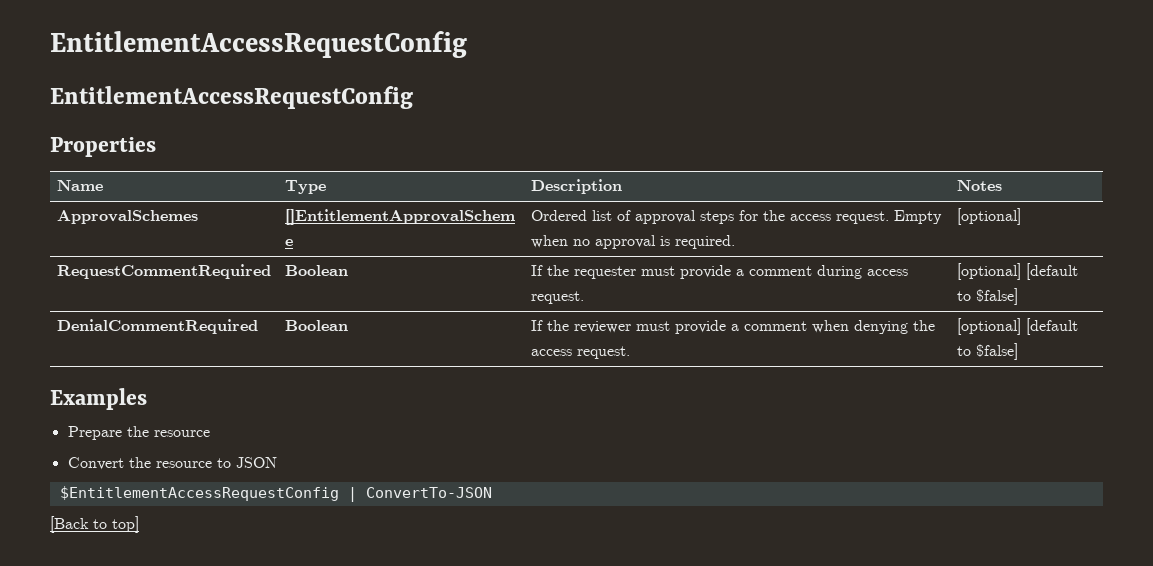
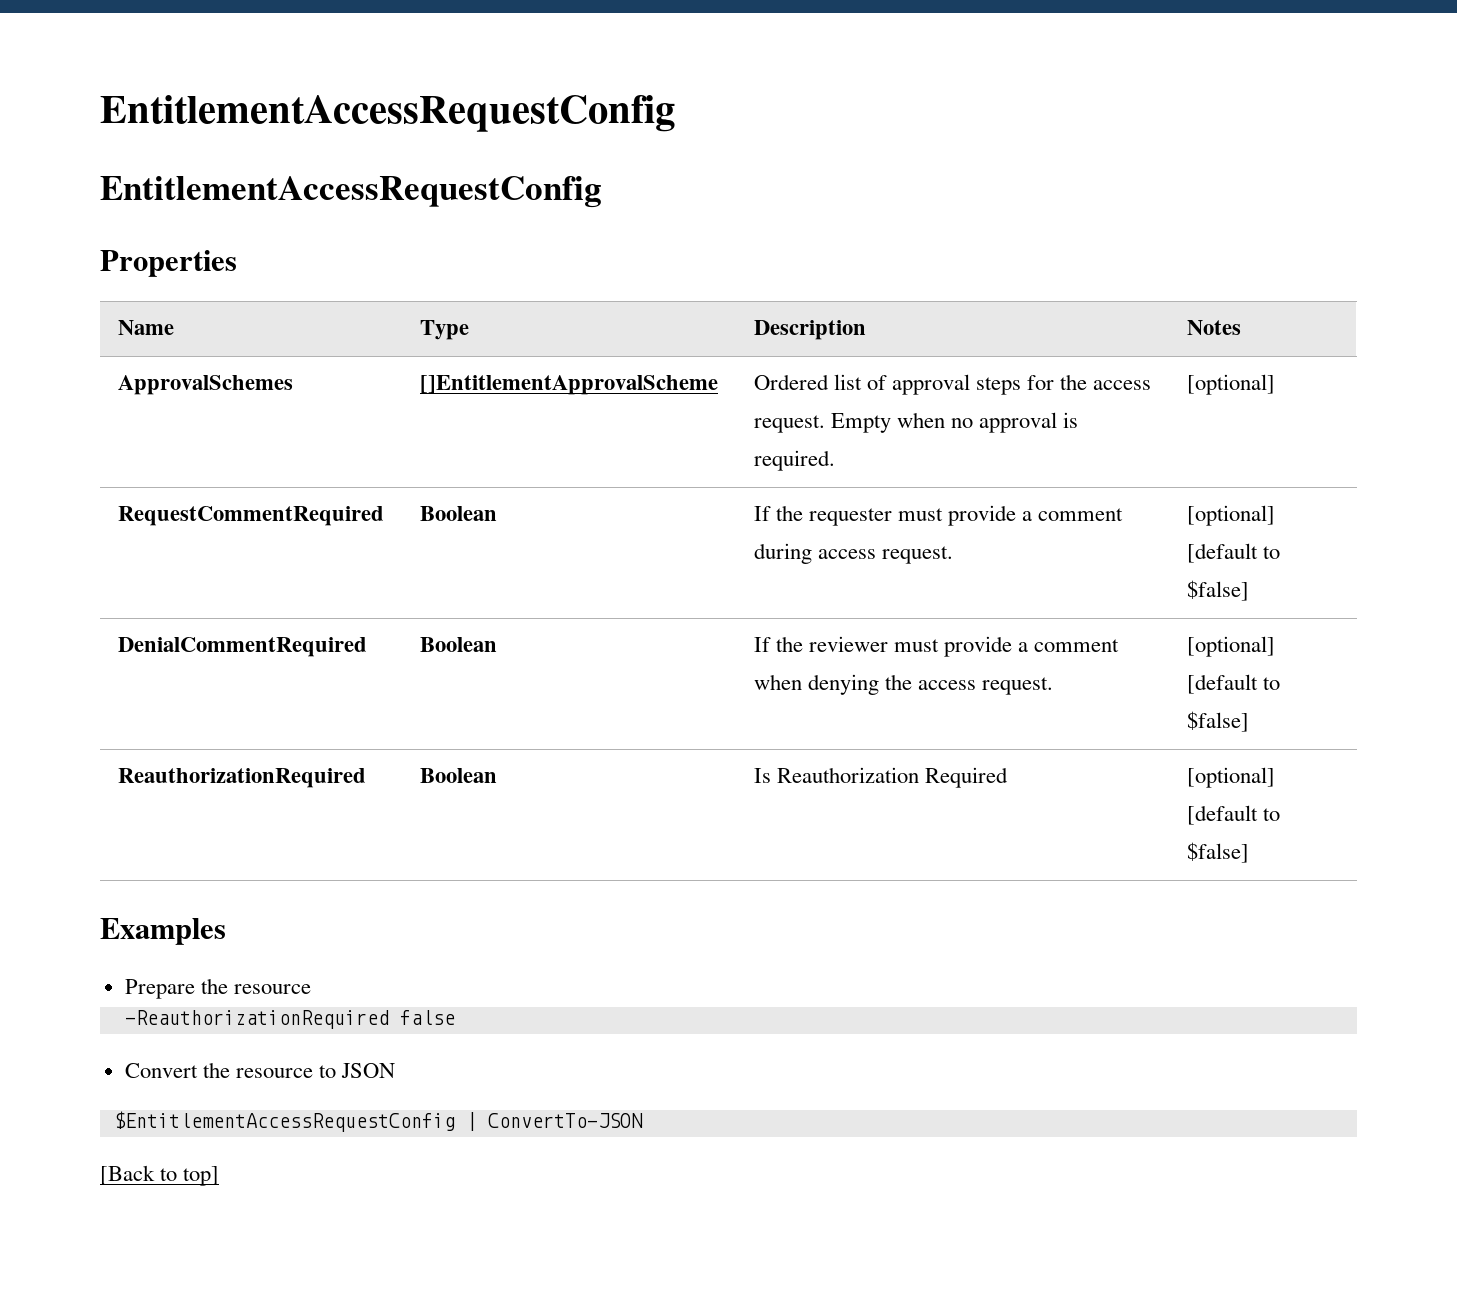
(1018, 351) none -> [117,768,366,788] [419,768,497,783] [753,767,1008,788] [1186,767,1275,788] [1186,805,1280,825] [1186,842,1249,863] // ReauthorizationRequired | Boolean | Is Reauthorization Required | [optional] [default to $false]
(210, 433) none -> [124,1010,455,1029] // -ReauthorizationRequired false

